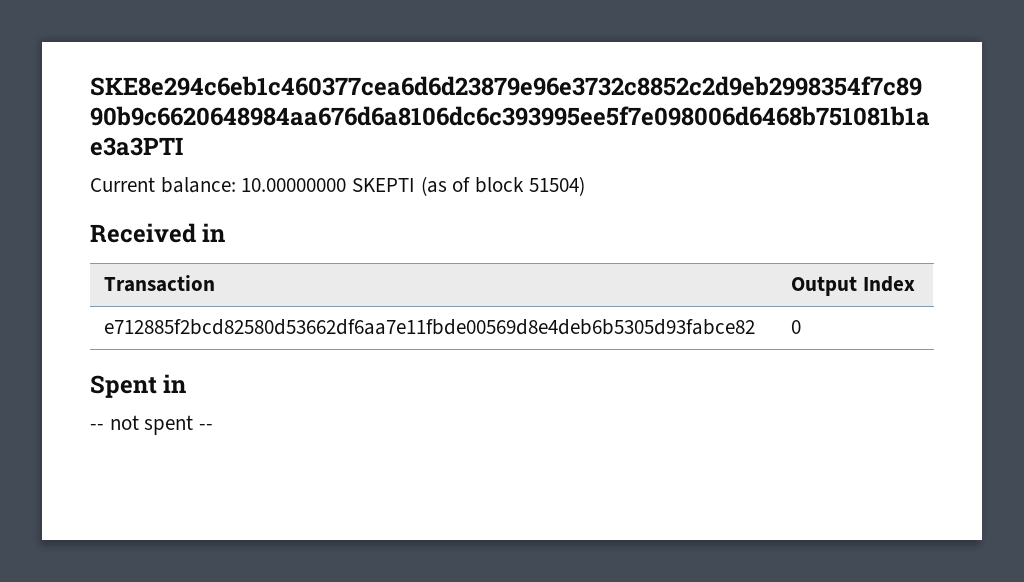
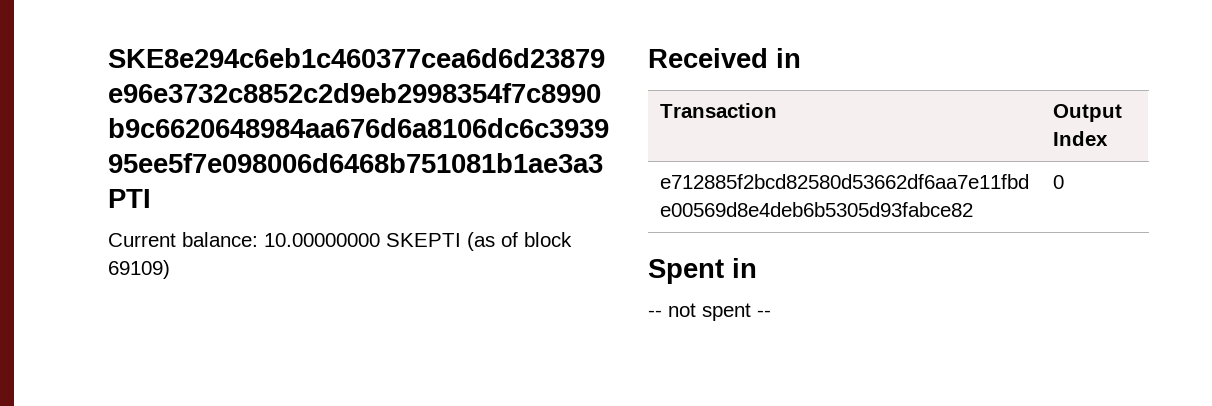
[528,176,585,196] 51504) -> [108,260,170,279] 69109)

